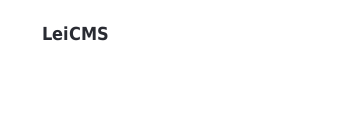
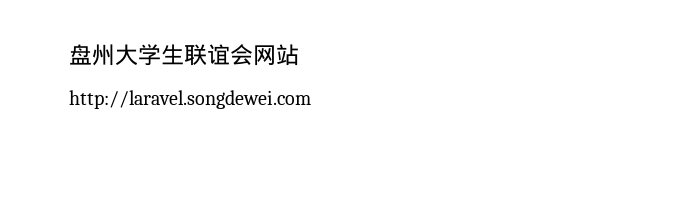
[42,26,109,41] LeiCMS -> [69,44,299,66] [69,90,311,109] 盘州大学生联谊会网站 // http://laravel.songdewei.com

